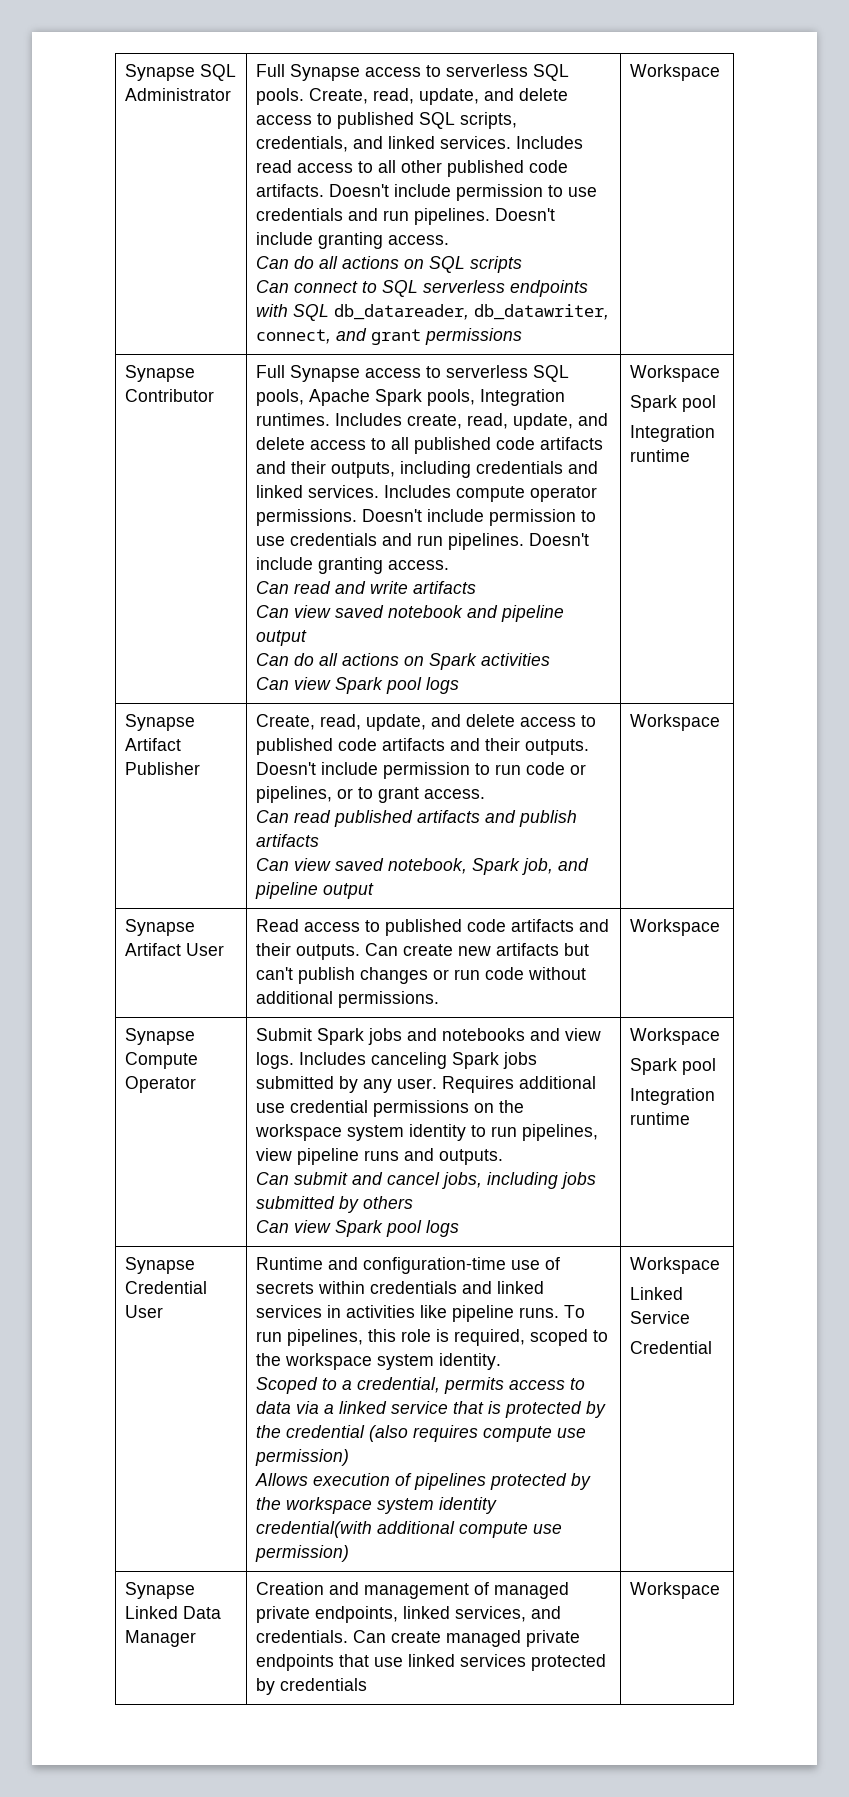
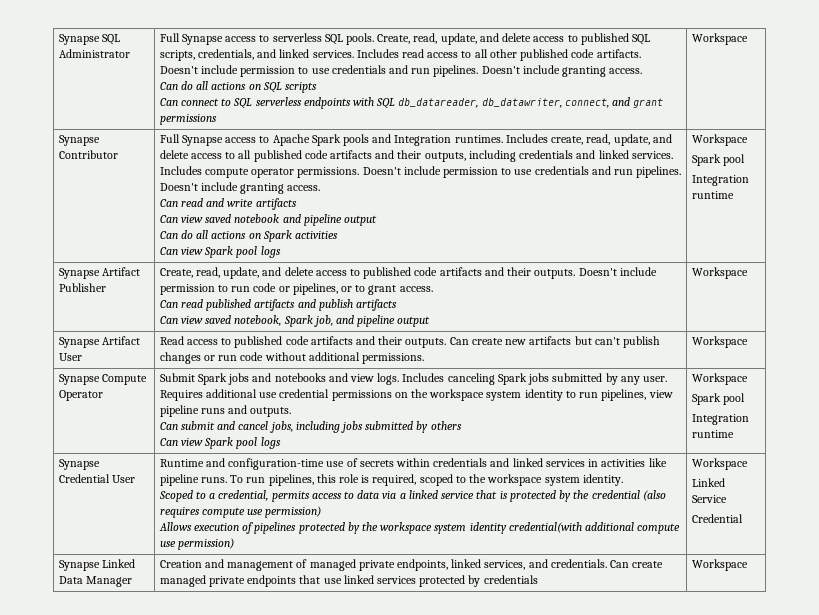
[446,365,570,382] [256,389,476,406] serverless SQL pools, Apache Spark pools, -> [272,134,392,146] Apache Spark pools and

